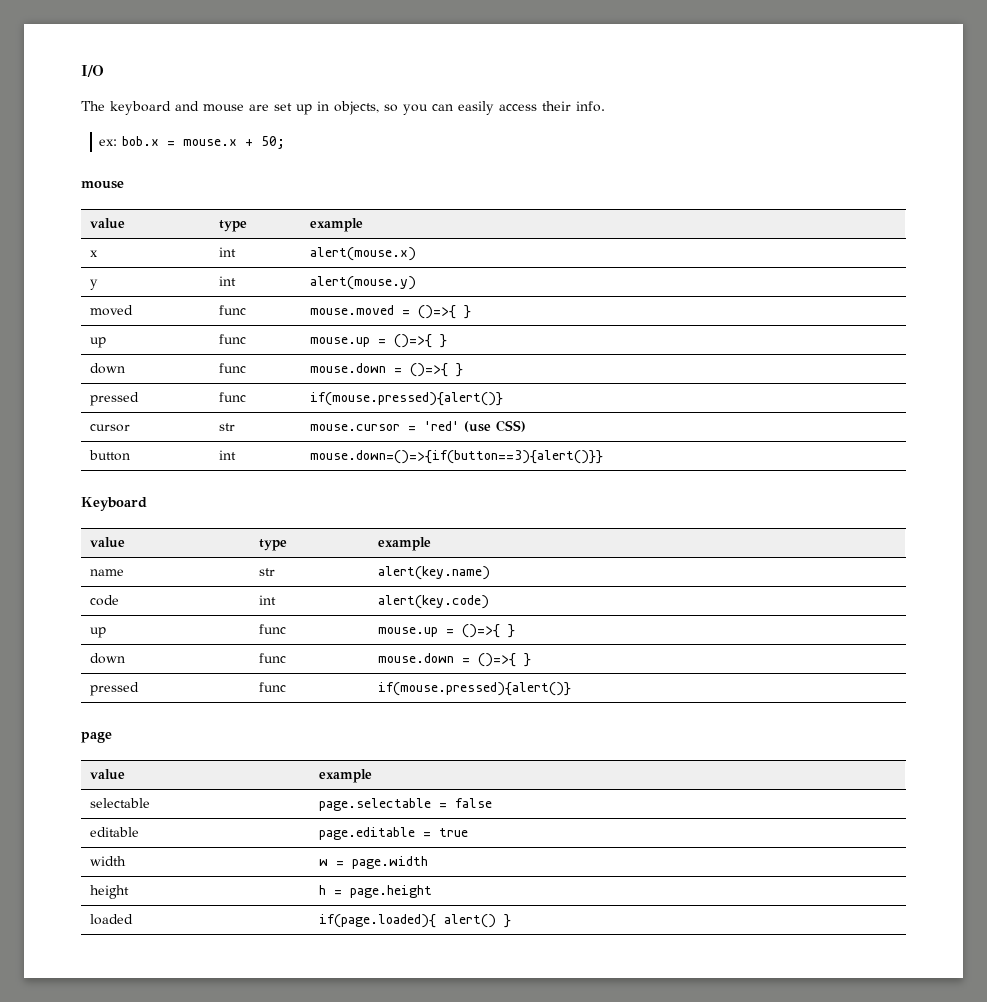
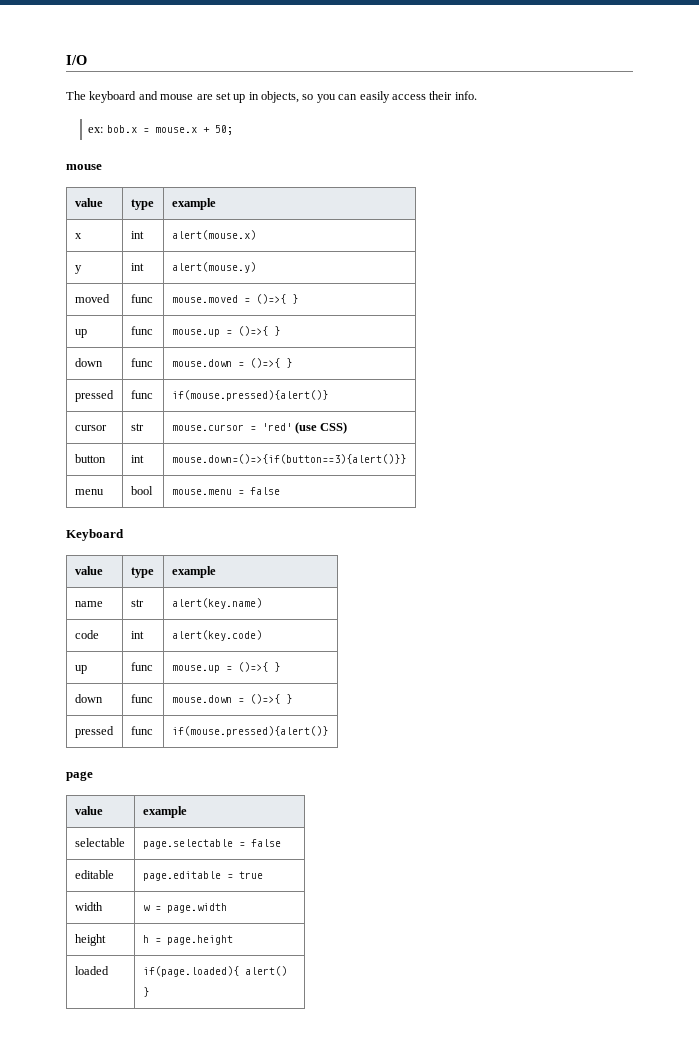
(604, 457) none -> [74,489,104,495] [130,486,153,495] [171,487,280,495] // menu | bool | mouse.menu = false

